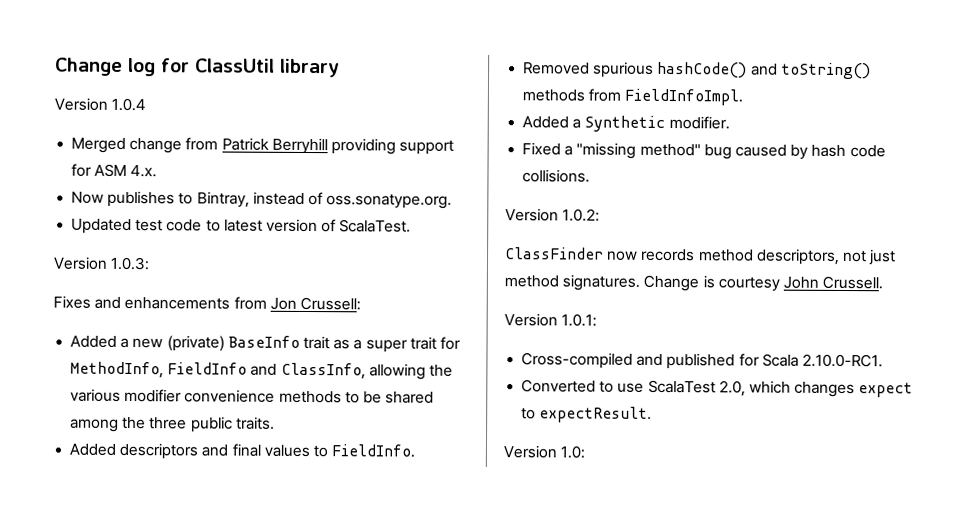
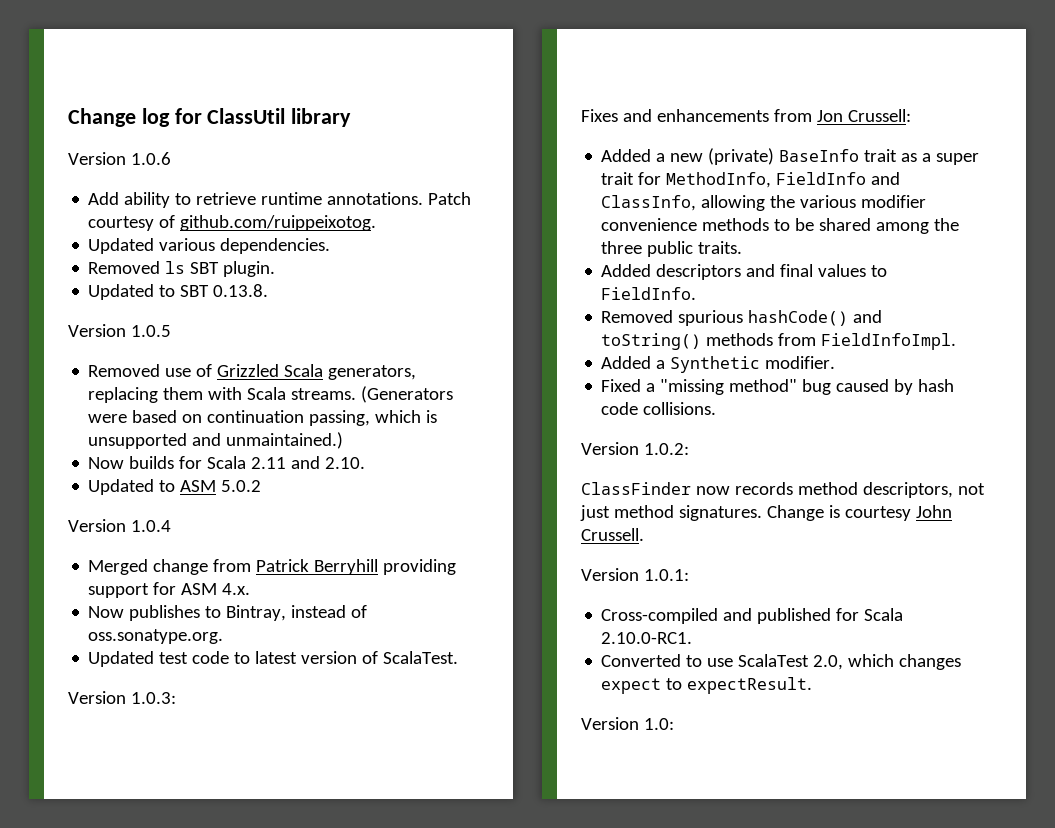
(340, 68) none -> [68,152,171,165] [88,192,472,208] [88,215,377,231] [88,238,331,254] [88,261,276,277] [88,284,269,300] [68,324,171,337] [88,364,417,380] [88,386,454,403] [88,410,438,426] [88,432,344,449] [88,456,366,469] [88,479,262,495] // Version 1.0.6 // Add ability to retrieve runtime annotations. Patch courtesy of github.com/ruippeixotog. // Updated various dependencies. // Removed ls SBT plugin. // Updated to SBT 0.13.8. // Version 1.0.5 // Removed use of Grizzled Scala generators, replacing them with Scala streams. (Generators were based on continuation passing, which is unsupported and unmaintained.) // Now builds for Scala 2.11 and 2.10. // Updated to ASM 5.0.2

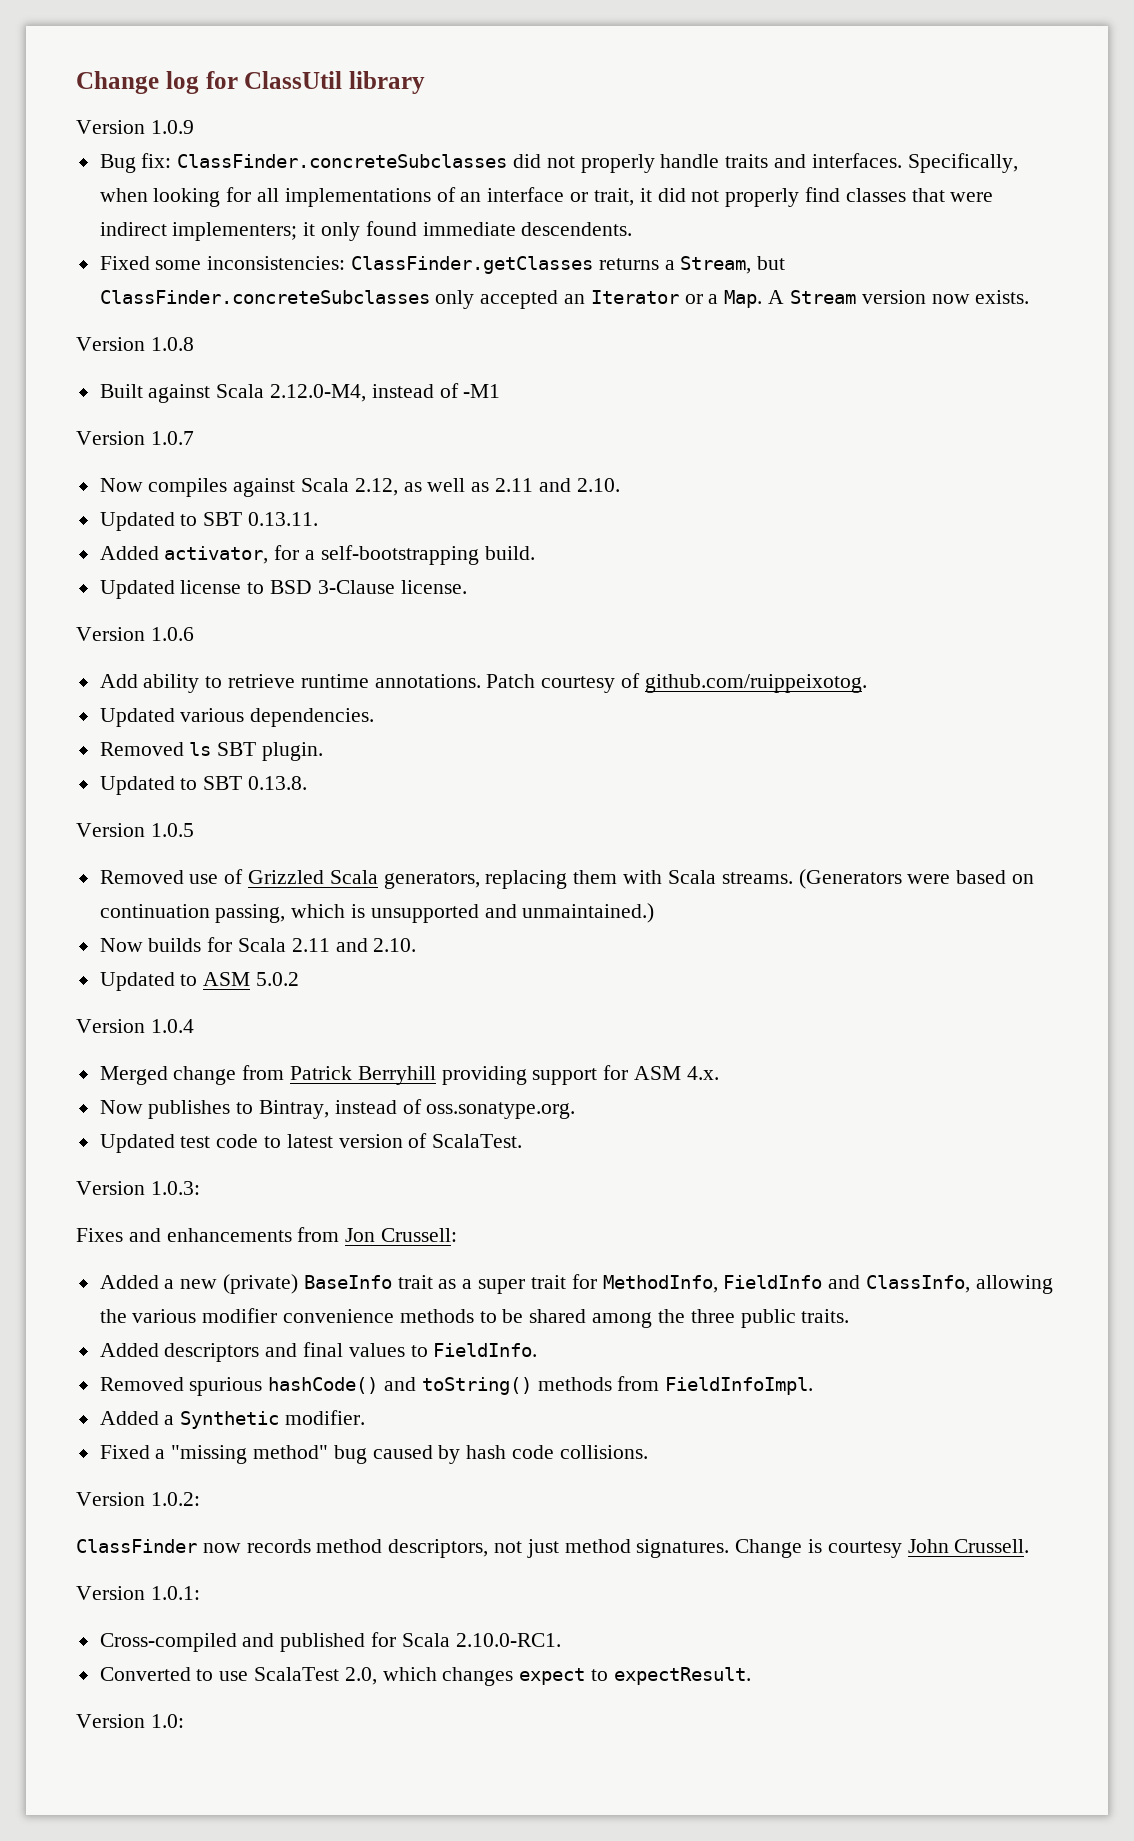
(352, 117) none -> [76,120,194,134] [99,153,1018,173] [99,187,994,207] [99,221,633,241] [99,256,786,274] [99,290,1030,309] [76,337,194,351] [99,383,501,403] [76,431,194,445] [99,478,620,497] [99,512,319,531] [99,545,535,565] [99,580,467,599] // Version 1.0.9 // Bug fix: ClassFinder.concreteSubclasses did not properly handle traits and interfaces. Specifically, when looking for all implementations of an interface or trait, it did not properly find classes that were indirect implementers; it only found immediate descendents. // Fixed some inconsistencies: ClassFinder.getClasses returns a Stream, but ClassFinder.concreteSubclasses only accepted an Iterator or a Map. A Stream version now exists. // Version 1.0.8 // Built against Scala 2.12.0-M4, instead of -M1 // Version 1.0.7 // Now compiles against Scala 2.12, as well as 2.11 and 2.10. // Updated to SBT 0.13.11. // Added activator, for a self-bootstrapping build. // Updated license to BSD 3-Clause license.

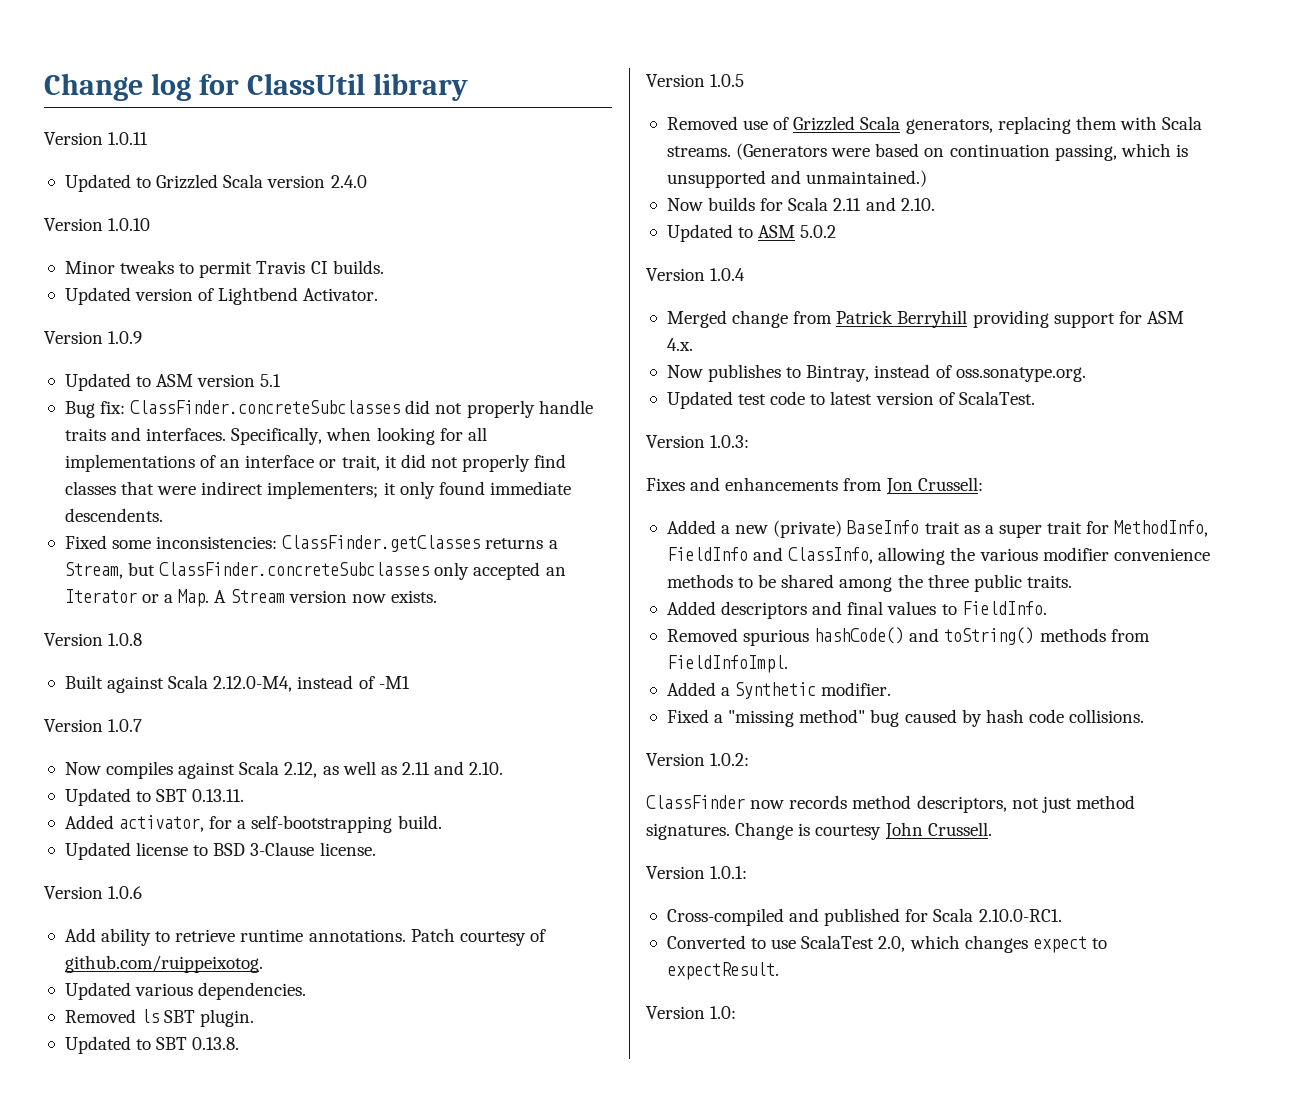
[150,120,194,134] 1.0.9 -> [108,132,149,145] [64,174,367,192] [44,218,151,231] [64,260,384,278] [64,287,379,305] [44,331,143,344] [64,373,282,391] 1.0.11 // Updated to Grizzled Scala version 2.4.0 // Version 1.0.10 // Minor tweaks to permit Travis CI builds. // Updated version of Lightbend Activator. // Version 1.0.9 // Updated to ASM version 5.1

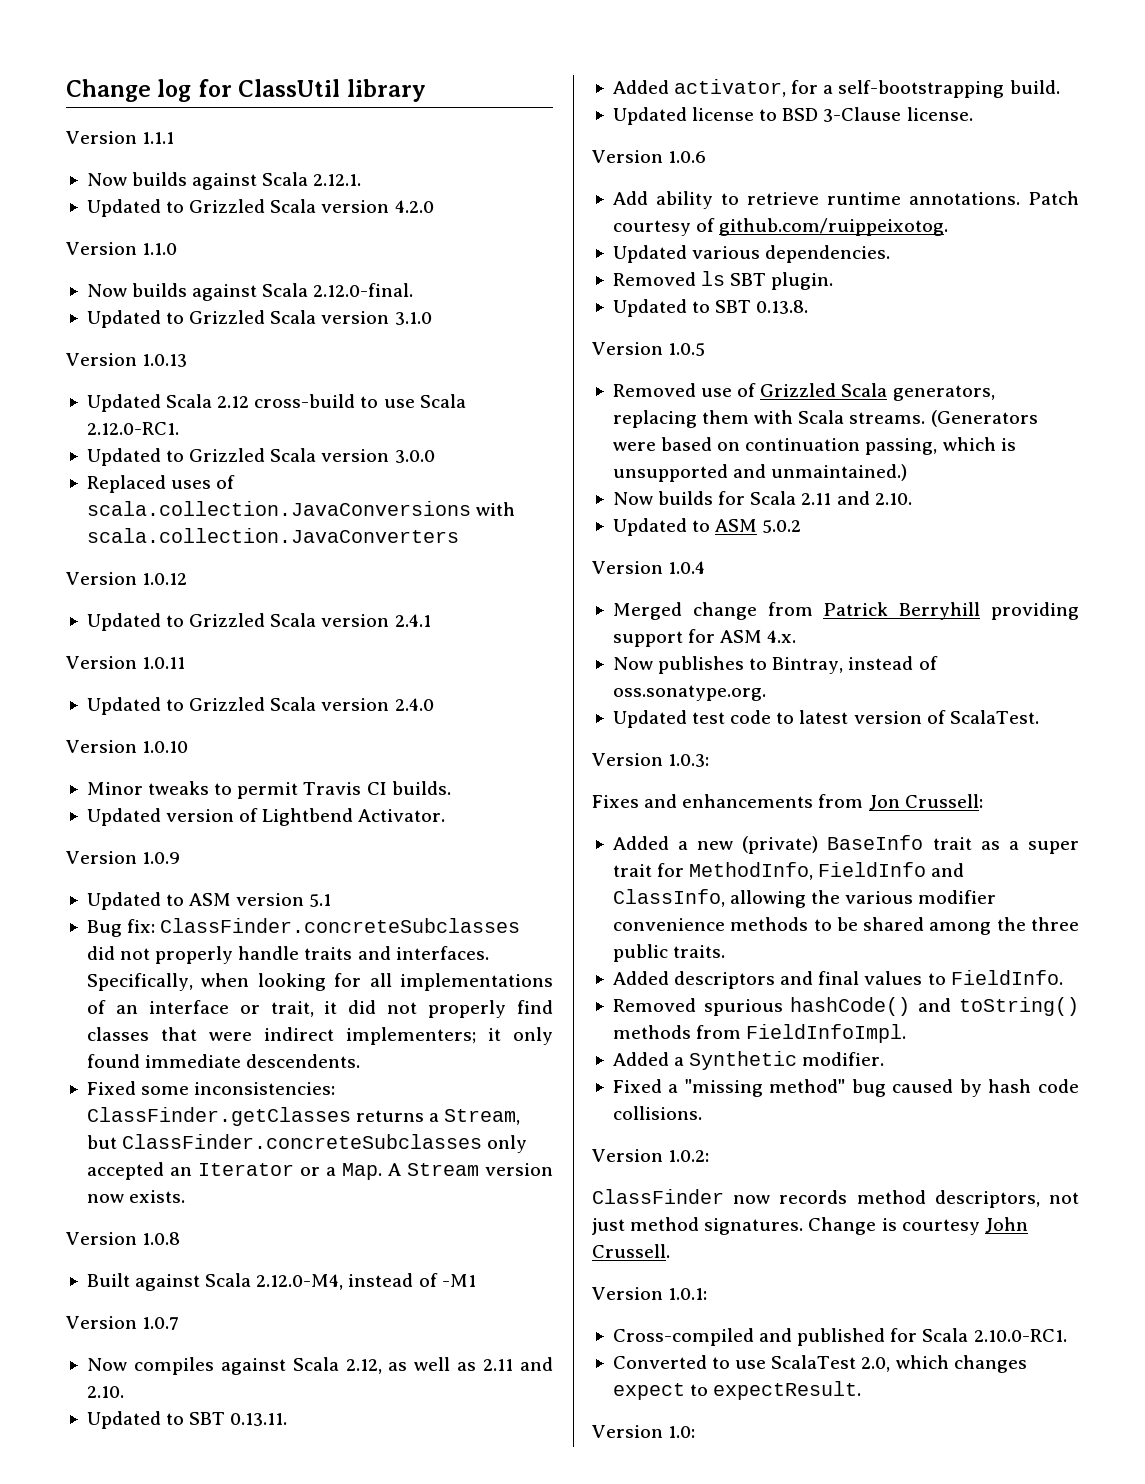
(468, 87) none -> [66,131,175,144] [86,172,362,190] [86,199,434,217] [66,242,178,255] [86,283,414,301] [86,310,432,328] [66,353,188,367] [86,394,466,412] [86,422,179,435] [86,448,435,466] [86,475,236,493] [86,501,516,516] [86,528,459,543] [66,572,188,585] [86,613,431,631] // Version 1.1.1 // Now builds against Scala 2.12.1. // Updated to Grizzled Scala version 4.2.0 // Version 1.1.0 // Now builds against Scala 2.12.0-final. // Updated to Grizzled Scala version 3.1.0 // Version 1.0.13 // Updated Scala 2.12 cross-build to use Scala 2.12.0-RC1. // Updated to Grizzled Scala version 3.0.0 // Replaced uses of scala.collection.JavaConversions with scala.collection.JavaConverters // Version 1.0.12 // Updated to Grizzled Scala version 2.4.1

